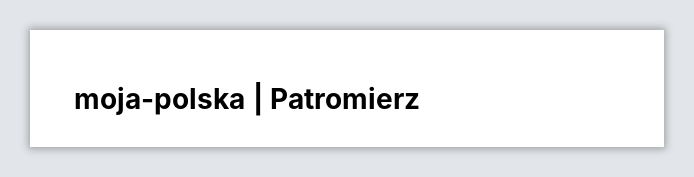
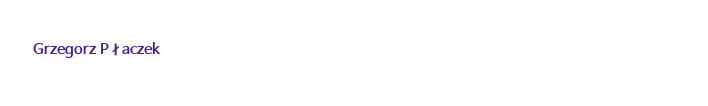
[74,82,421,116] moja-polska | Patromierz -> [33,42,162,58] Grzegorz Płaczek

